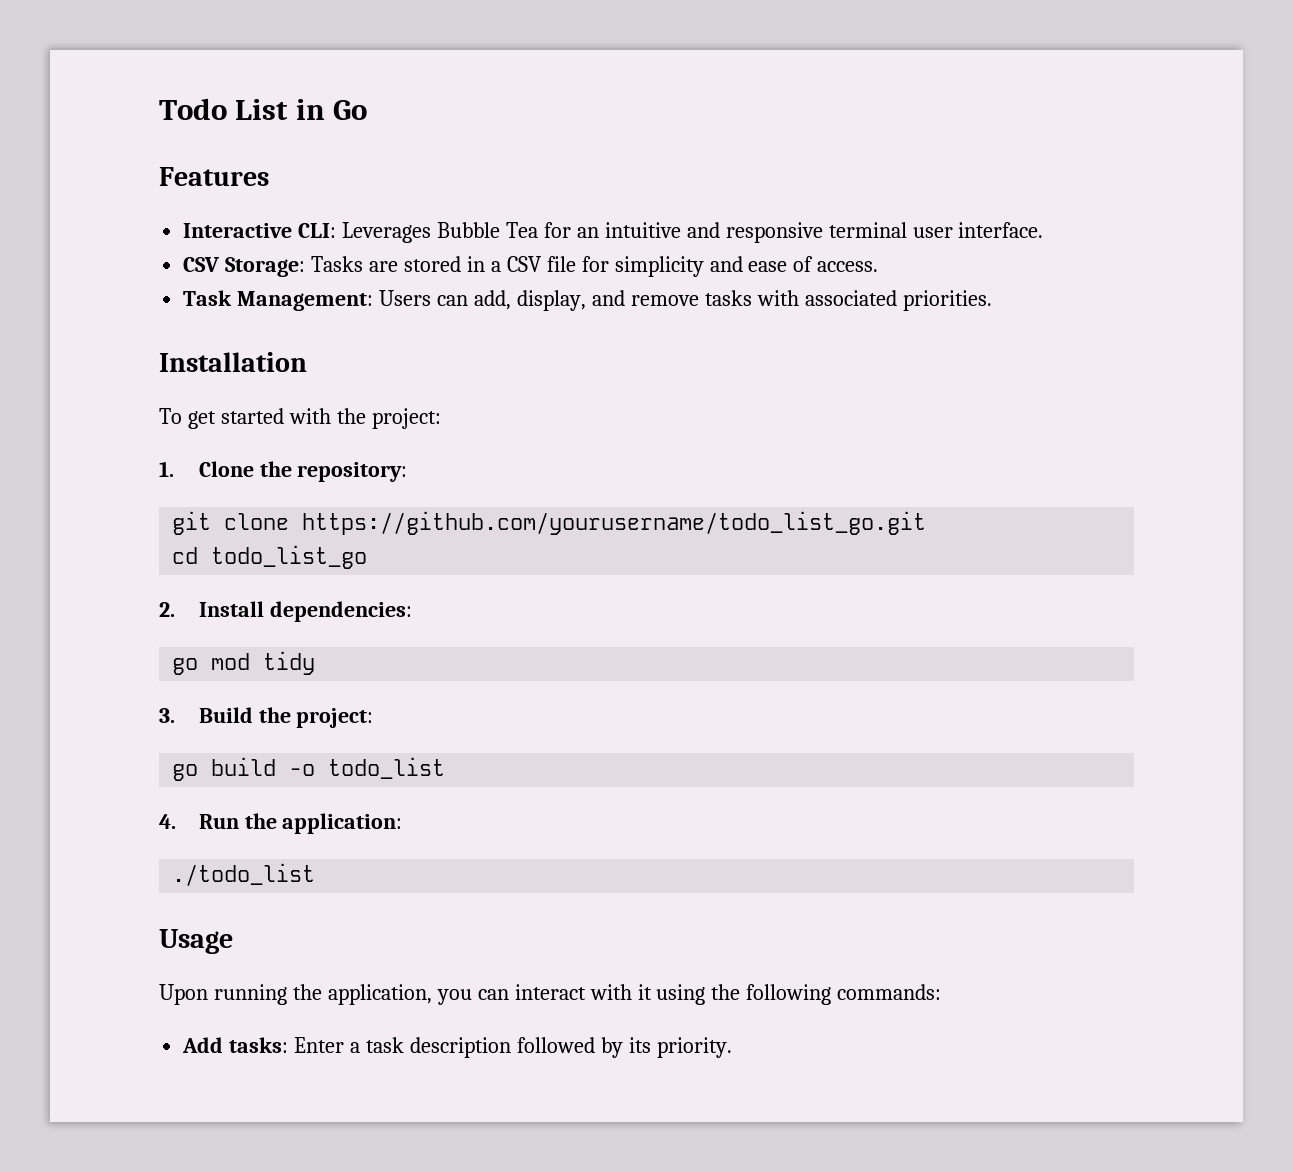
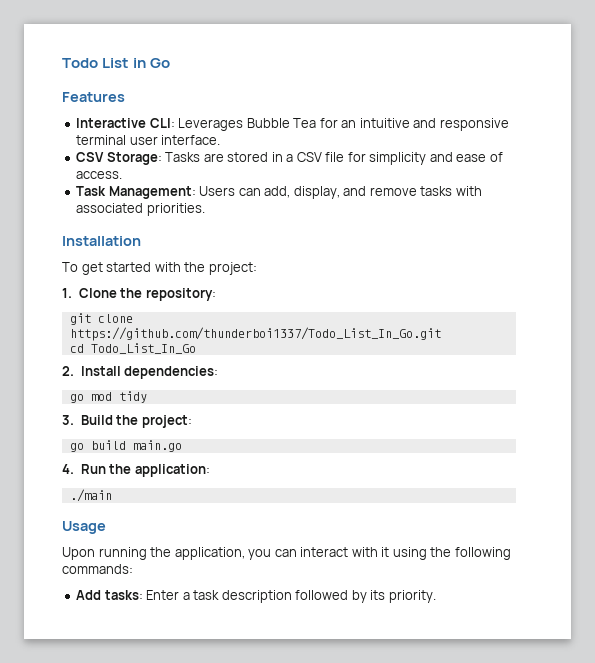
[302,511,927,535] https://github.com/yourusername/todo_list_go.git -> [69,327,441,341] https://github.com/thunderboi1337/Todo_List_In_Go.git
[211,545,368,569] todo_list_go -> [90,343,196,354] Todo_List_In_Go
[289,757,446,779] -o todo_list -> [132,440,182,452] main.go
[172,863,316,886] ./todo_list -> [69,489,112,502] ./main

